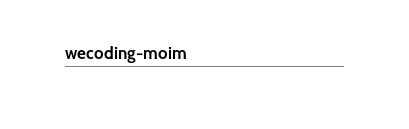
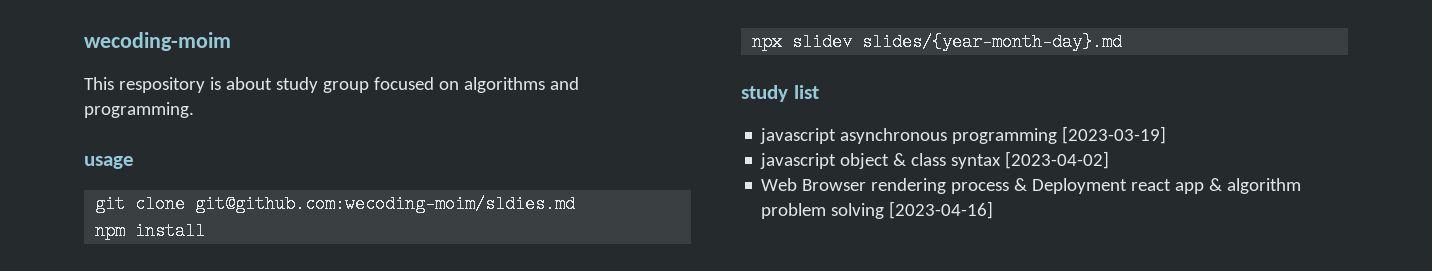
(187, 54) none -> [84,77,579,93] [84,102,194,118] [84,156,134,169] [95,195,576,213] [95,222,206,240] [752,33,1123,51] [741,85,819,102] [760,126,1167,144] [760,151,1110,169] [761,178,1302,194] [761,201,994,219] // This respository is about study group focused on algorithms and programming. // usage // git clone git@github.com:wecoding-moim/sldies.md // npm install // npx slidev slides/{year-month-day}.md // study list // javascript asynchronous programming [2023-03-19] // javascript object & class syntax [2023-04-02] // Web Browser rendering process & Deployment react app & algorithm problem solving [2023-04-16]

